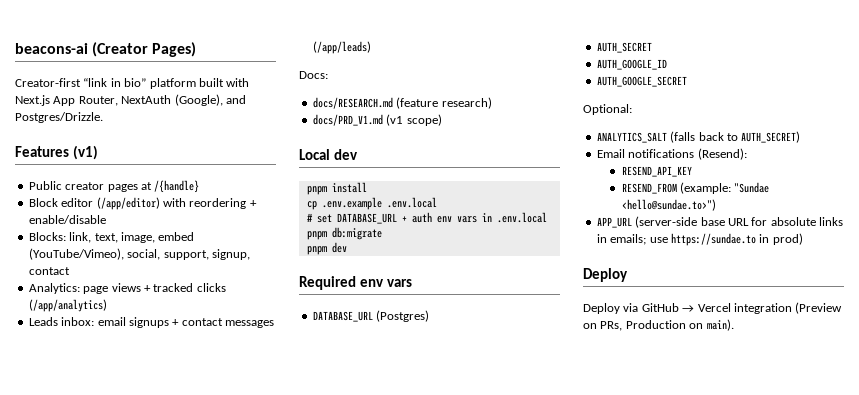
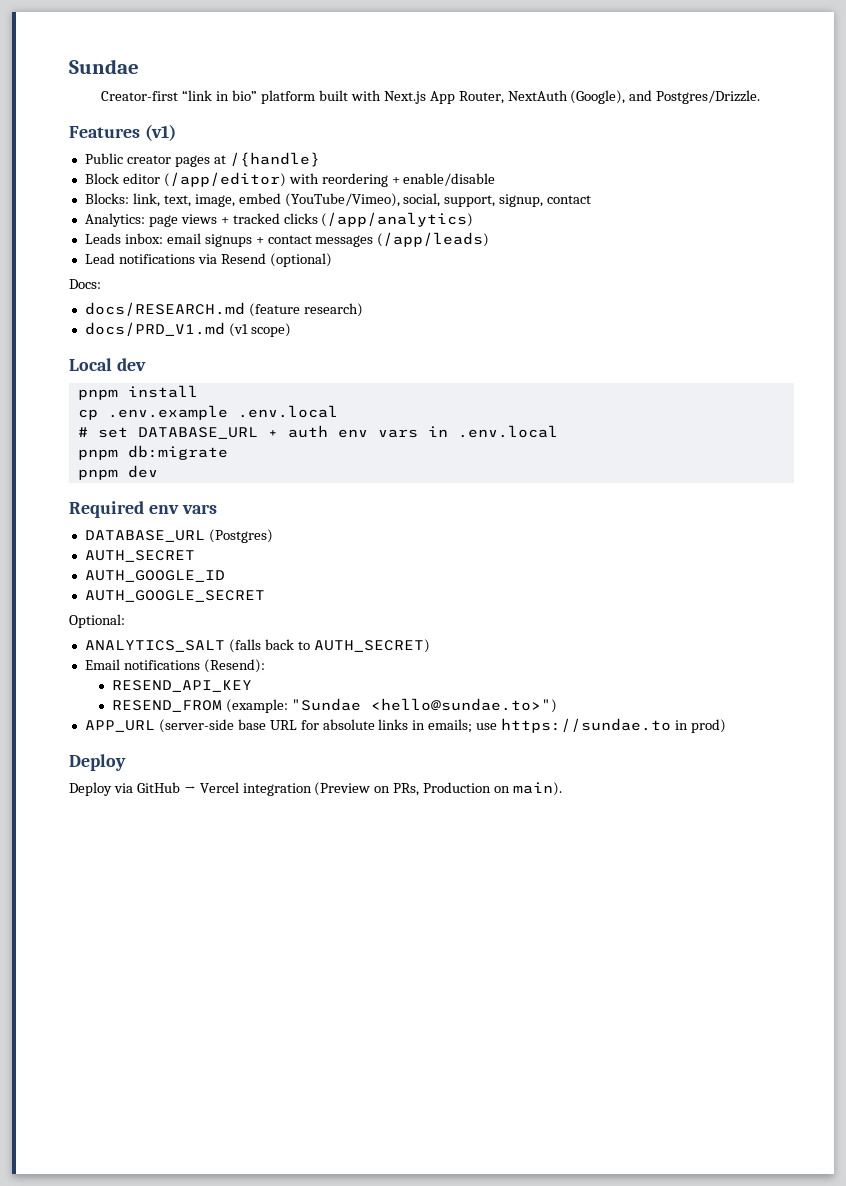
[15,42,197,57] beacons-ai (Creator Pages) -> [69,59,139,74] Sundae
(371, 47) none -> [84,253,332,267] // Lead notifications via Resend (optional)

